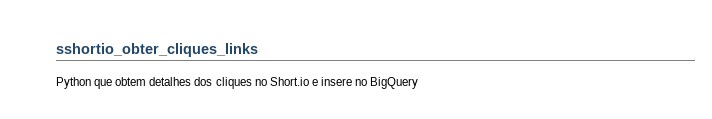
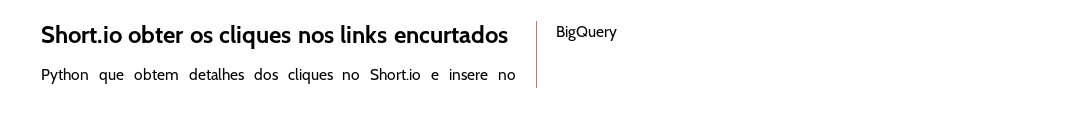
[56,43,258,57] sshortio_obter_cliques_links -> [41,25,508,49] Short.io obter os cliques nos links encurtados

